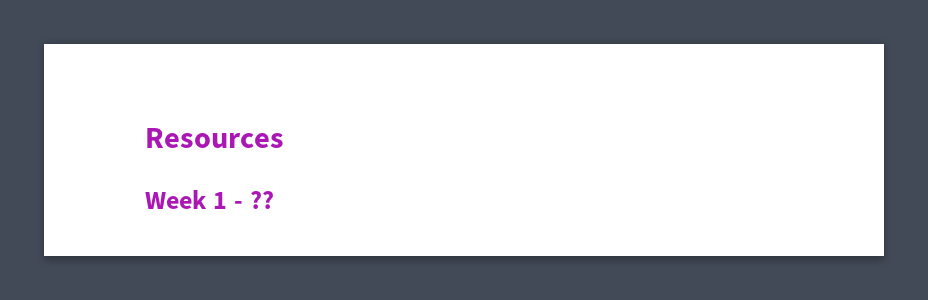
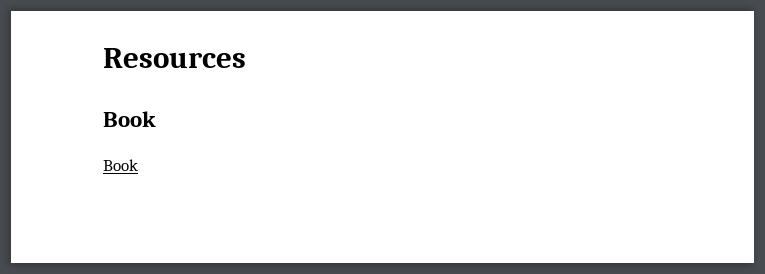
[145,190,275,209] Week 1 - ?? -> [103,111,156,127] [103,159,138,171] Book // Book

